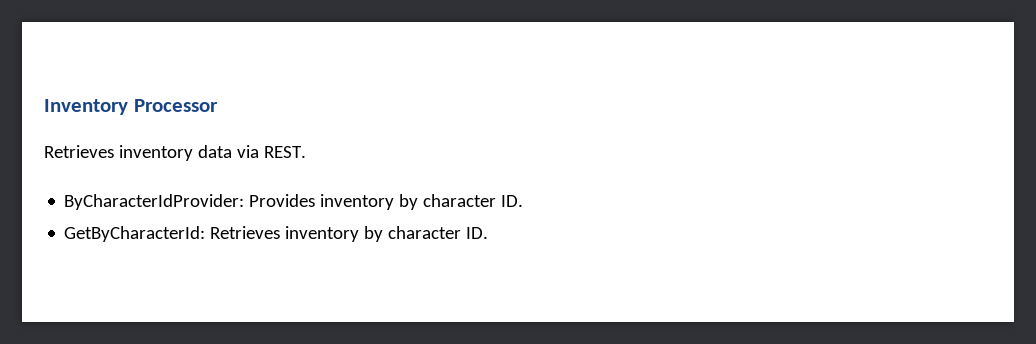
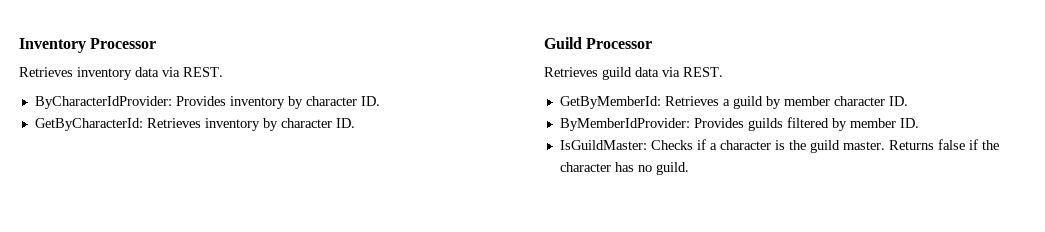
(489, 233) none -> [544,37,653,49] [544,67,723,80] [559,96,908,109] [559,117,919,131] [559,139,999,153] [559,162,689,175] // Guild Processor // Retrieves guild data via REST. // GetByMemberId: Retrieves a guild by member character ID. // ByMemberIdProvider: Provides guilds filtered by member ID. // IsGuildMaster: Checks if a character is the guild master. Returns false if the character has no guild.

